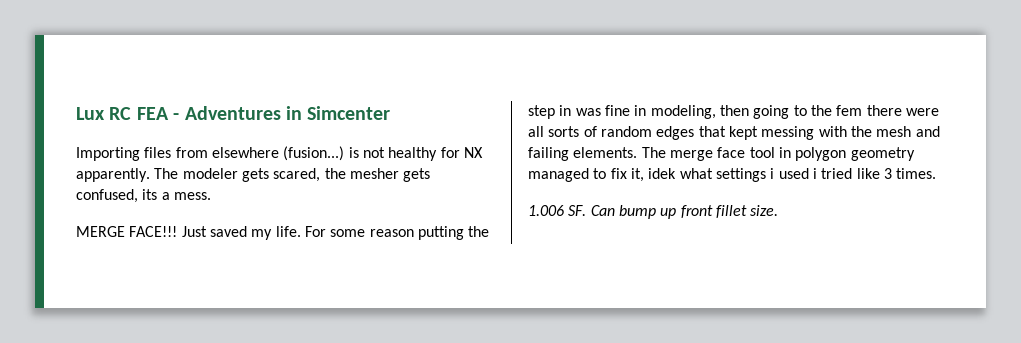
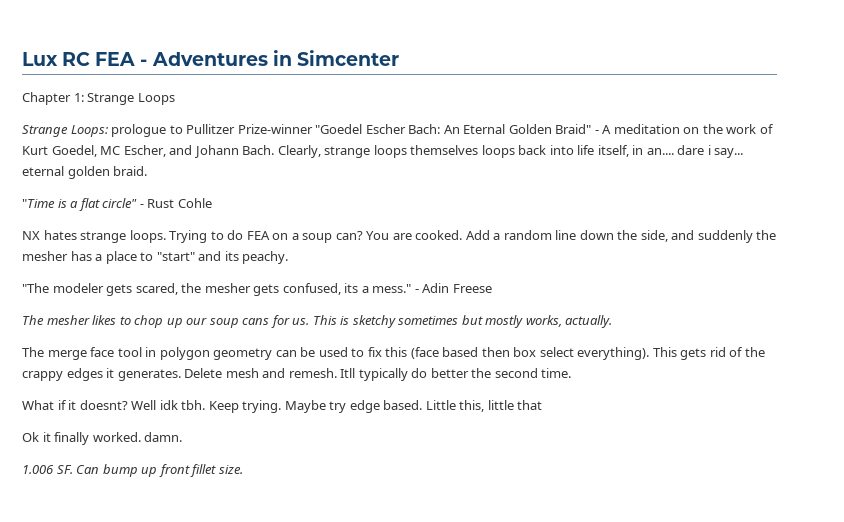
[76,146,483,161] [76,168,179,182] Importing files from elsewhere (fusion...) is not healthy for NX apparently. The -> [22,92,175,105] [22,124,774,137] [22,145,744,158] [22,166,148,179] [22,198,212,211] [22,230,777,243] [22,251,289,264] [22,283,49,293] Chapter 1: Strange Loops // Strange Loops: prologue to Pullitzer Prize-winner "Goedel Escher Bach: An Eternal Golden Braid" - A meditation on the work of Kurt Goedel, MC Escher, and Johann Bach. Clearly, strange loops themselves loops back into life itself, in an.... dare i say... eternal golden braid. // "Time is a flat circle" - Rust Cohle // NX hates strange loops. Trying to do FEA on a soup can? You are cooked. Add a random line down the side, and suddenly the mesher has a place to "start" and its peachy. // "The
[173,192,211,200] [76,226,490,240] [528,105,939,119] [528,126,940,140] [528,147,638,161] mess. // MERGE FACE!!! Just saved my life. For some reason putting the step in was fine in modeling, then going to the fem there were all sorts of random edges that kept messing with the mesh and failing elements. -> [372,283,492,293] [22,315,613,328] mess." - Adin Freese // The mesher likes to chop up our soup cans for us. This is sketchy sometimes but mostly works, actually. //
[528,168,937,182] managed to fix it, idek what settings i used i tried like 3 times. -> [275,347,765,360] [22,368,572,381] [22,400,543,413] [22,432,183,445] can be used to fix this (face based then box select everything). This gets rid of the crappy edges it generates. Delete mesh and remesh. Itll typically do better the second time. // What if it doesnt? Well idk tbh. Keep trying. Maybe try edge based. Little this, little that // Ok it finally worked. damn.

